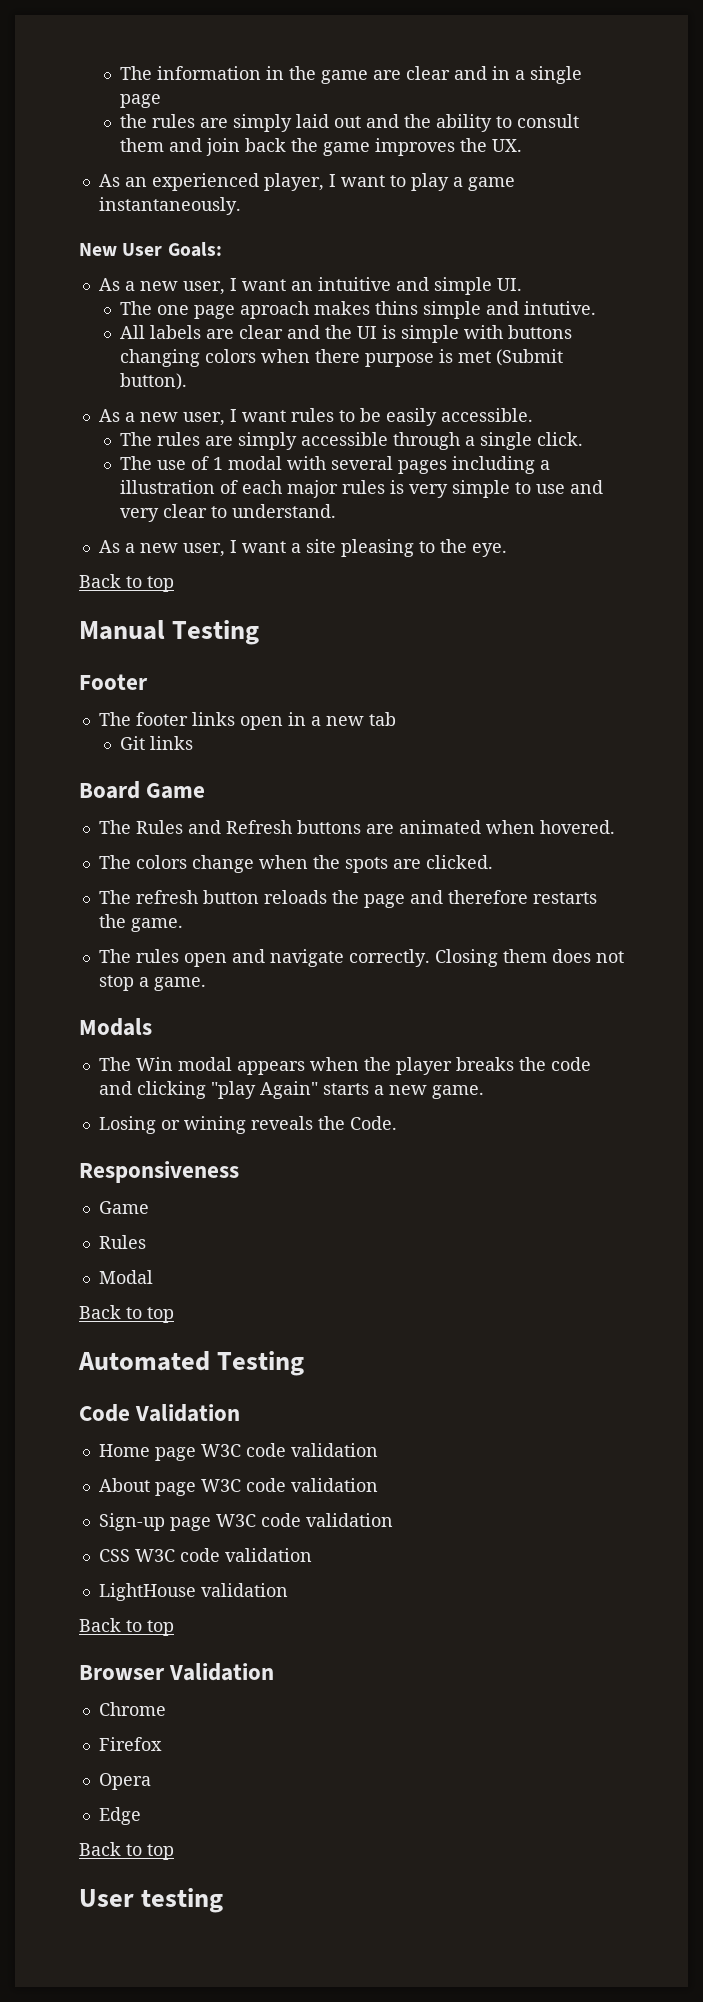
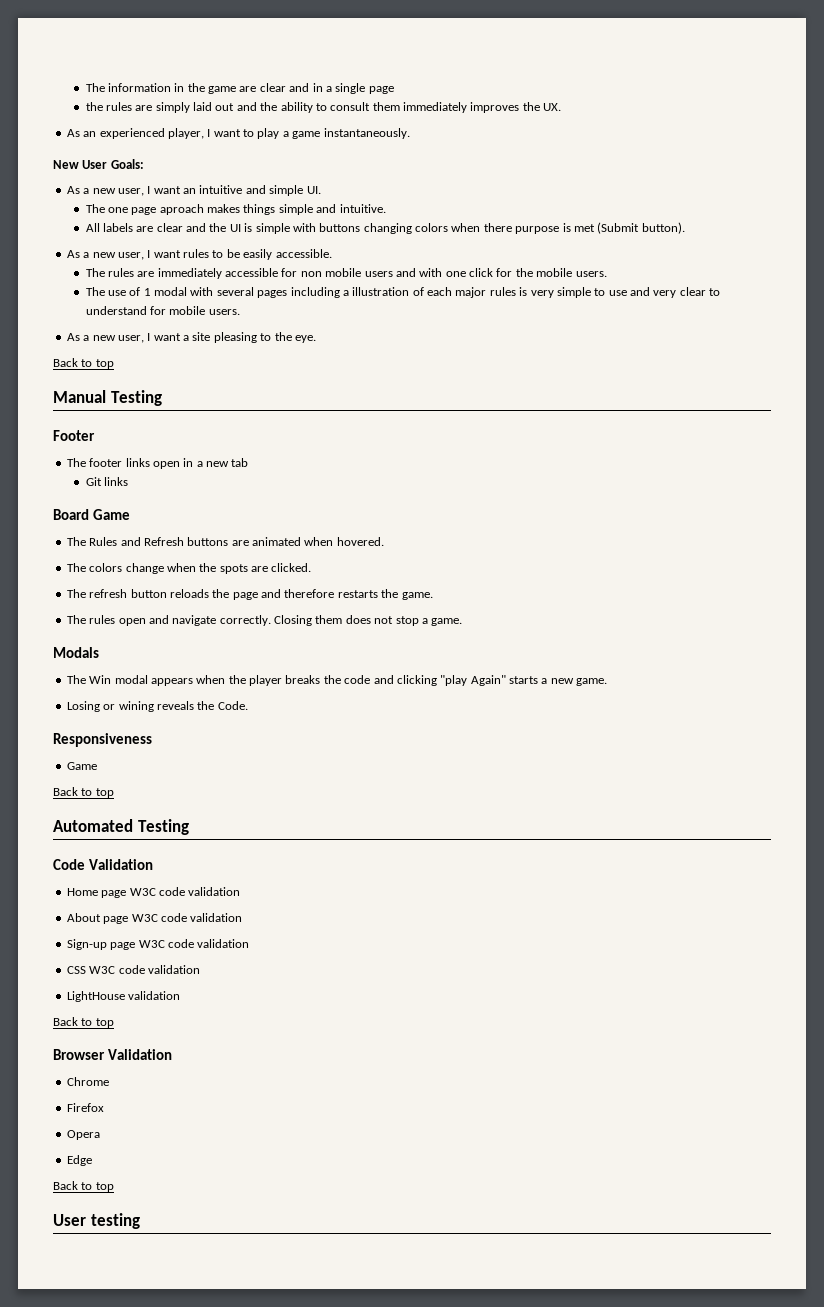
[169,138,371,156] and join back the game -> [403,102,468,113] immediately
[375,301,419,315] thins -> [243,204,276,215] things
[524,301,597,315] intutive. -> [339,204,386,213] intuitive.
[238,432,584,450] simply accessible through a single click. -> [157,268,607,279] immediately accessible for non mobile users and with one click for the mobile users.
[232,504,337,518] understand. -> [85,306,240,315] understand for mobile users.
[98,1235,146,1249] [98,1270,153,1284] // Rules // Modal -> (97, 766) none

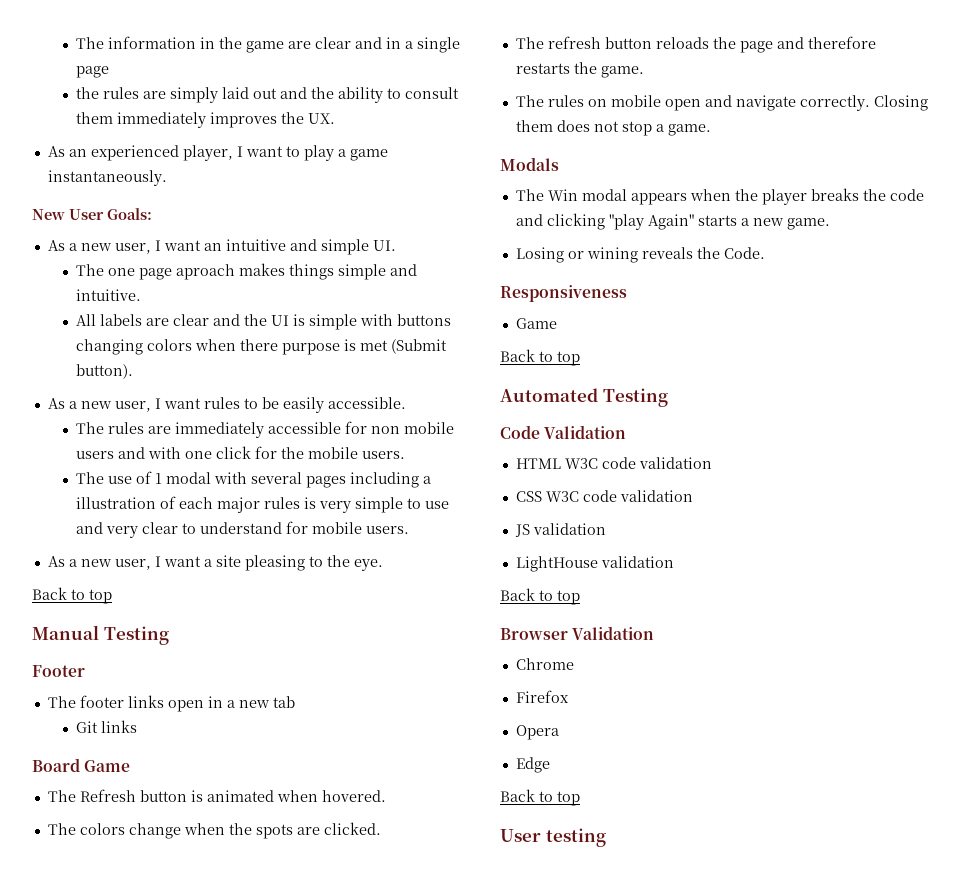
[89,537,249,546] Rules and Refresh buttons are -> [79,789,203,802] Refresh button is
(116, 619) none -> [587,95,661,107] on mobile
[66,887,241,898] [66,913,243,924] [66,939,136,950] Home page W3C code validation // About page W3C code validation // Sign-up page -> [515,458,561,469] HTML
(200, 969) none -> [514,523,606,537] // JS validation

